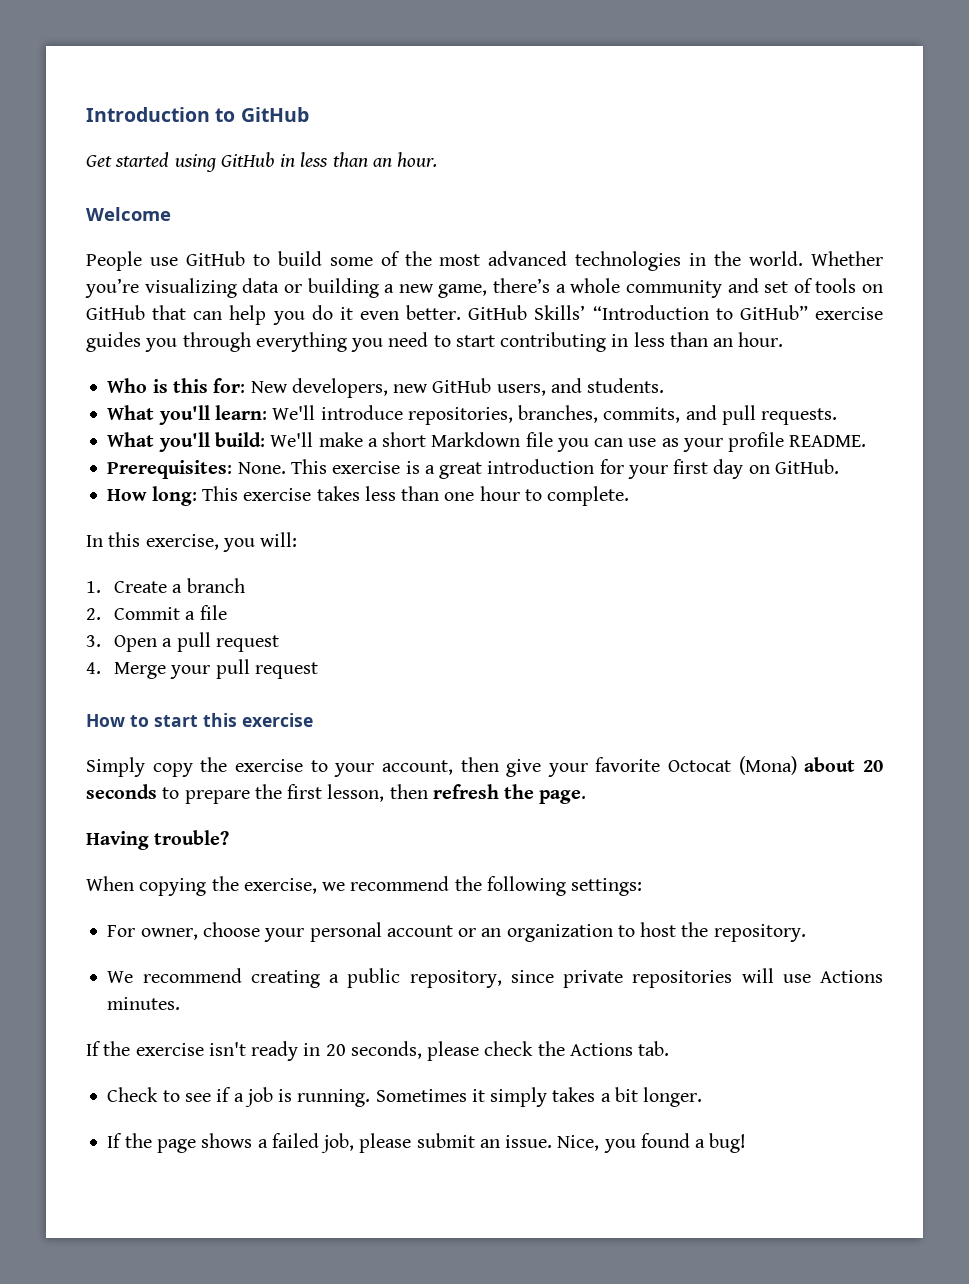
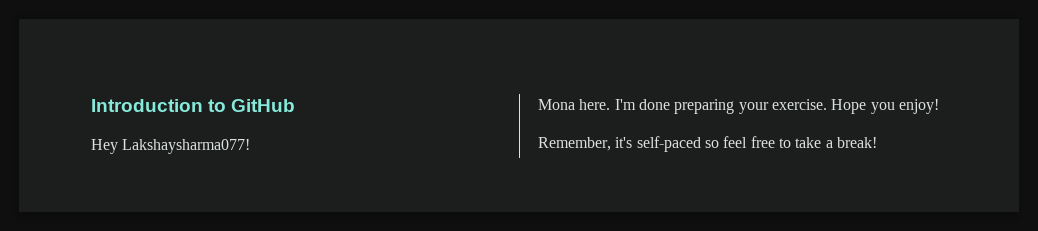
[86,152,438,172] [86,207,171,221] [86,251,884,271] [85,278,883,298] [86,305,883,325] [86,332,784,352] [107,378,665,398] [107,405,838,425] [107,432,867,452] [107,459,839,479] [107,486,630,506] [86,532,298,552] [86,578,245,593] [86,605,227,620] [86,632,279,652] [86,659,318,679] [86,713,313,727] [86,756,883,777] [86,784,587,804] [86,830,230,850] [86,876,643,896] [107,922,806,942] [107,968,884,988] [107,997,181,1010] [86,1041,670,1061] [107,1087,703,1107] [107,1133,747,1153] Get started using GitHub in less than an hour. // Welcome // People use GitHub to build some of the most advanced technologies in the world. Whether you’re visualizing data or building a new game, there’s a whole community and set of tools on GitHub that can help you do it even better. GitHub Skills’ “Introduction to GitHub” exercise guides you through everything you need to start contributing in less than an hour. // Who is this for: New developers, new GitHub users, and students. // What you'll learn: We'll introduce repositories, branches, commits, and pull requests. // What you'll build: We'll make a short Markdown file you can use as your profile README. // Prerequisites: None. This exercise is a great introduction for your first day on GitHub. // How long: This exercise takes less than one hour to complete. // In this exercise, you will: // 1. Create a branch // 2. Commit a file // 3. Open a pull request // 4. Merge your pull request // How to start this exercise // Simply copy the exercise to your account, then give your favorite Octocat (Mona) about 20 seconds to prepare the first lesson, then refresh the page. // Having trouble? // When copying the exercise, we recommend the following settings: // For owner, choose your personal account or an organization to host the repository. // We recommend creating a public repository, since private repositories will use Actions minutes. // If the exercise isn't ready in 20 seconds, please check the Actions tab. // Check to see if a job is running. Sometimes it simply takes a bit longer. // If the page shows a failed job, please submit an issue. Nice, you found a bug! -> [91,139,251,154] [538,99,939,114] [538,136,877,152] Hey Lakshaysharma077! // Mona here. I'm done preparing your exercise. Hope you enjoy! // Remember, it's self-paced so feel free to take a break!

